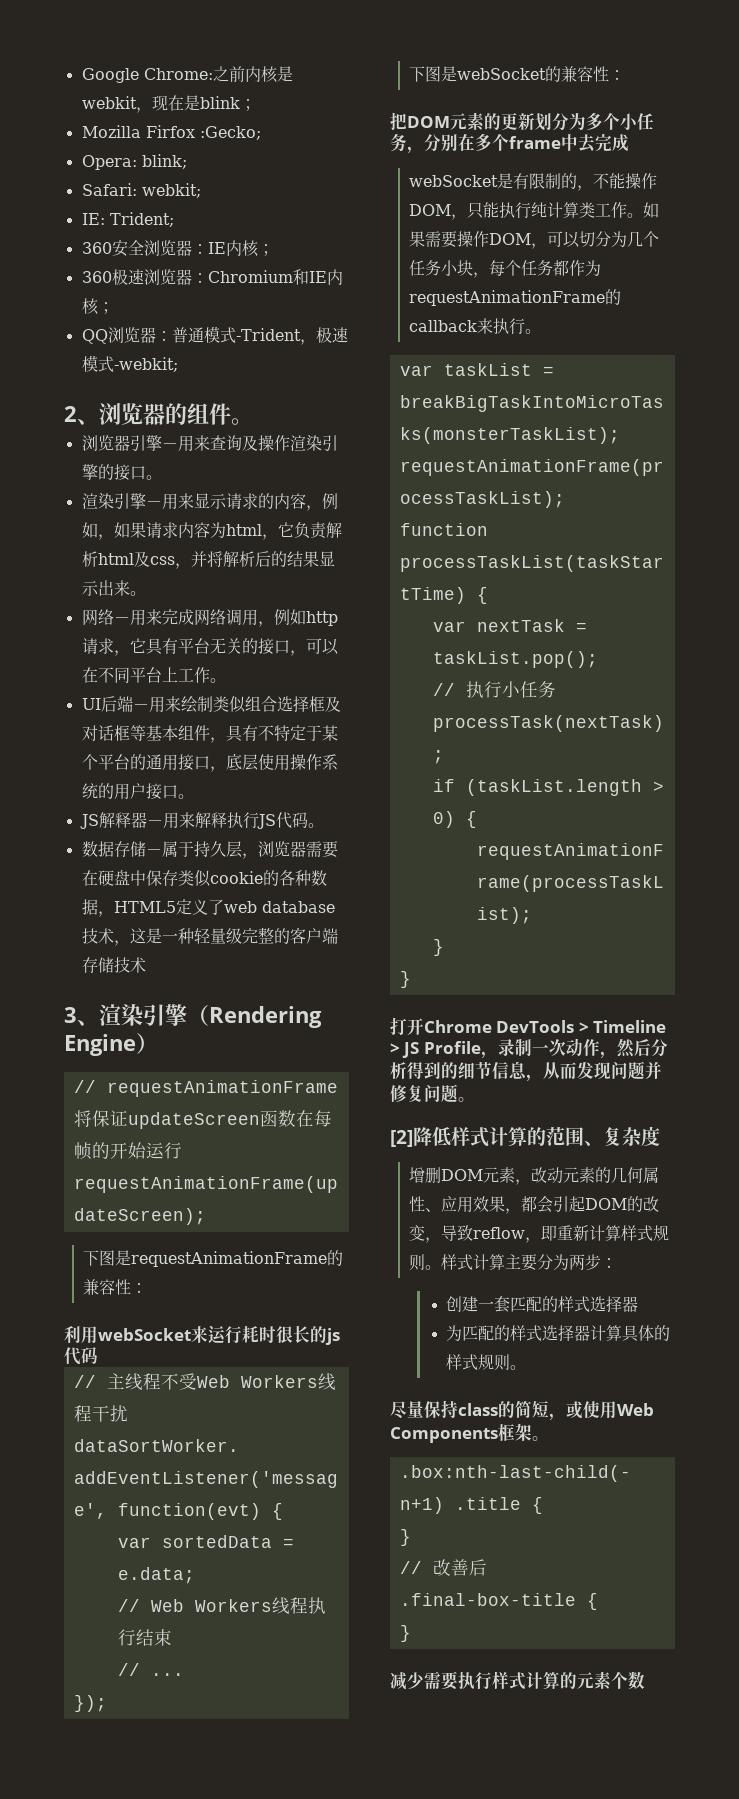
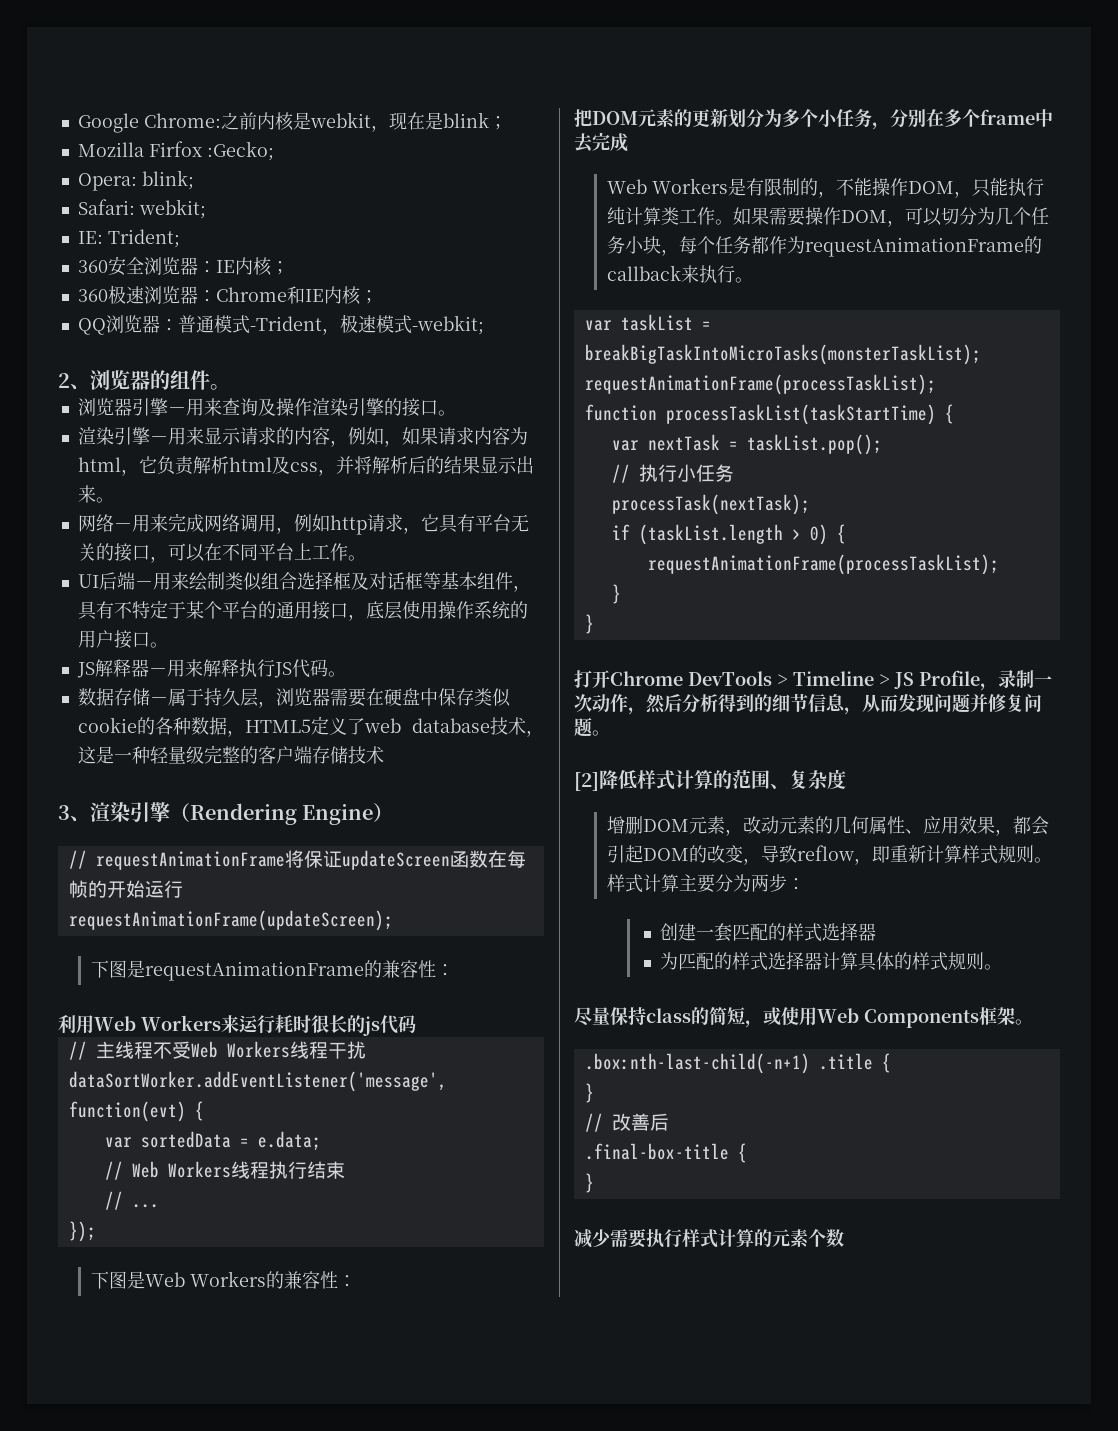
[207,270,293,283] Chromium -> [215,287,287,302] Chrome
[98,1328,191,1341] webSocket -> [94,1015,221,1031] Web Workers
[457,68,547,80] webSocket -> [145,1271,267,1287] Web Workers
[409,175,499,187] webSocket -> [607,178,729,194] Web Workers

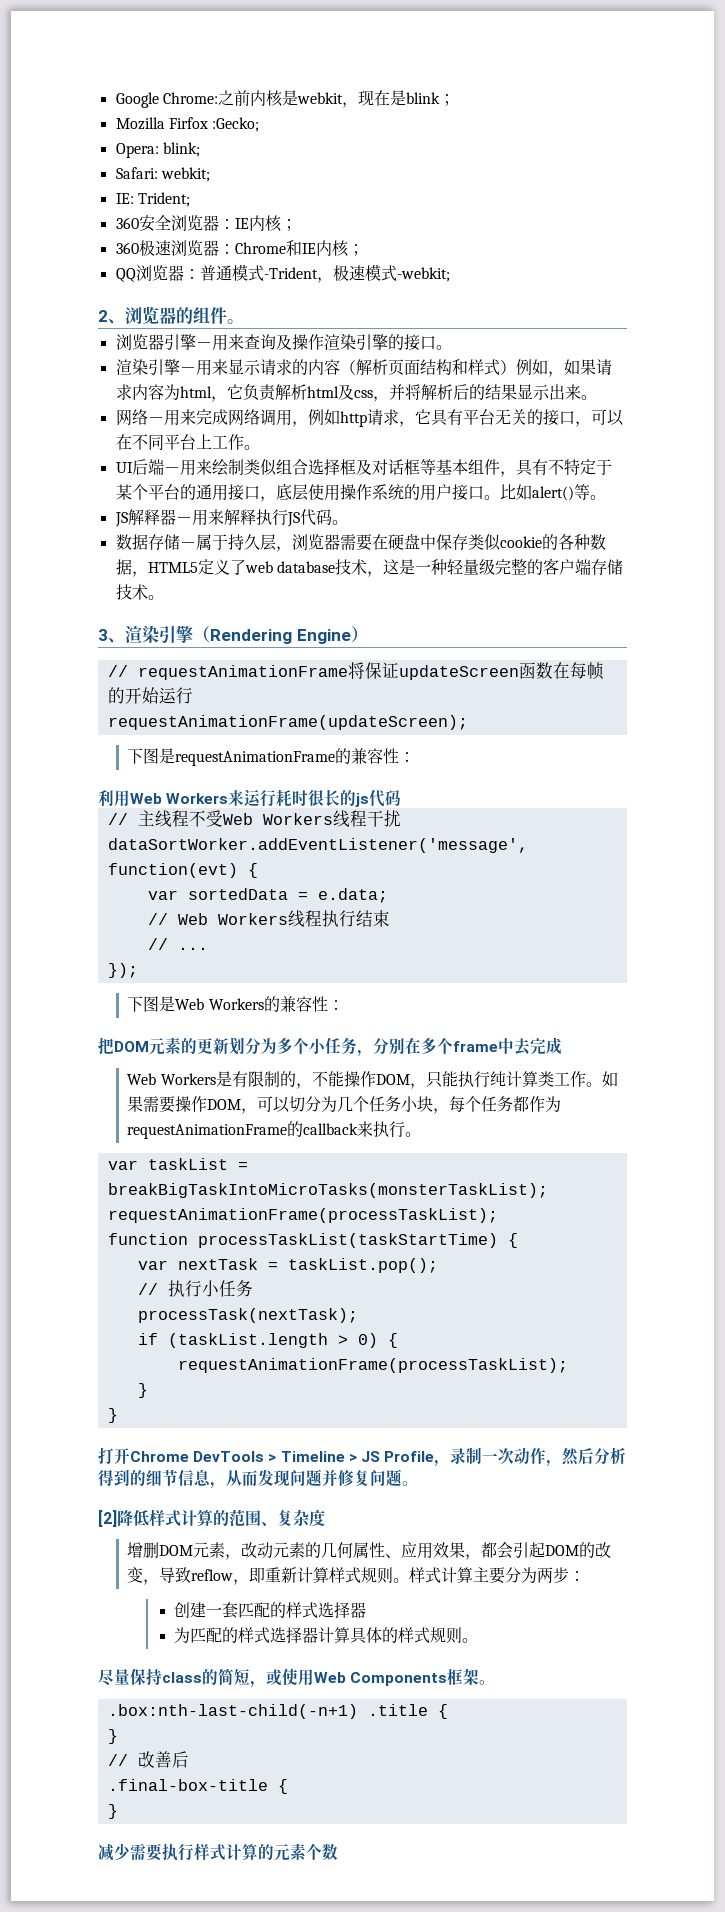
[329,440,348,447] ， -> [339,359,516,376] （解析页面结构和样式）
(168, 645) none -> [499,484,606,501] 比如alert()等。
(384, 755) none -> [147,595,164,600] 。

